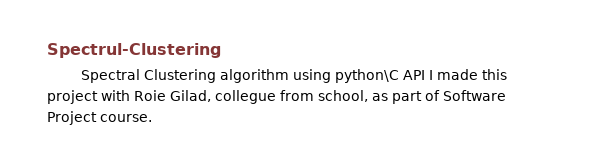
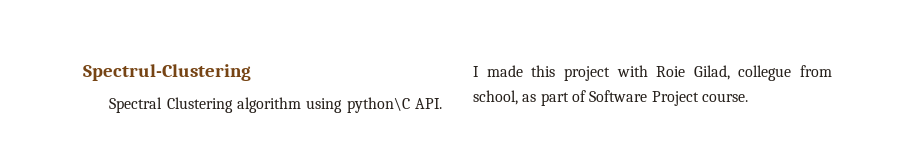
[402,70,425,80] API -> [415,98,443,109] API.

